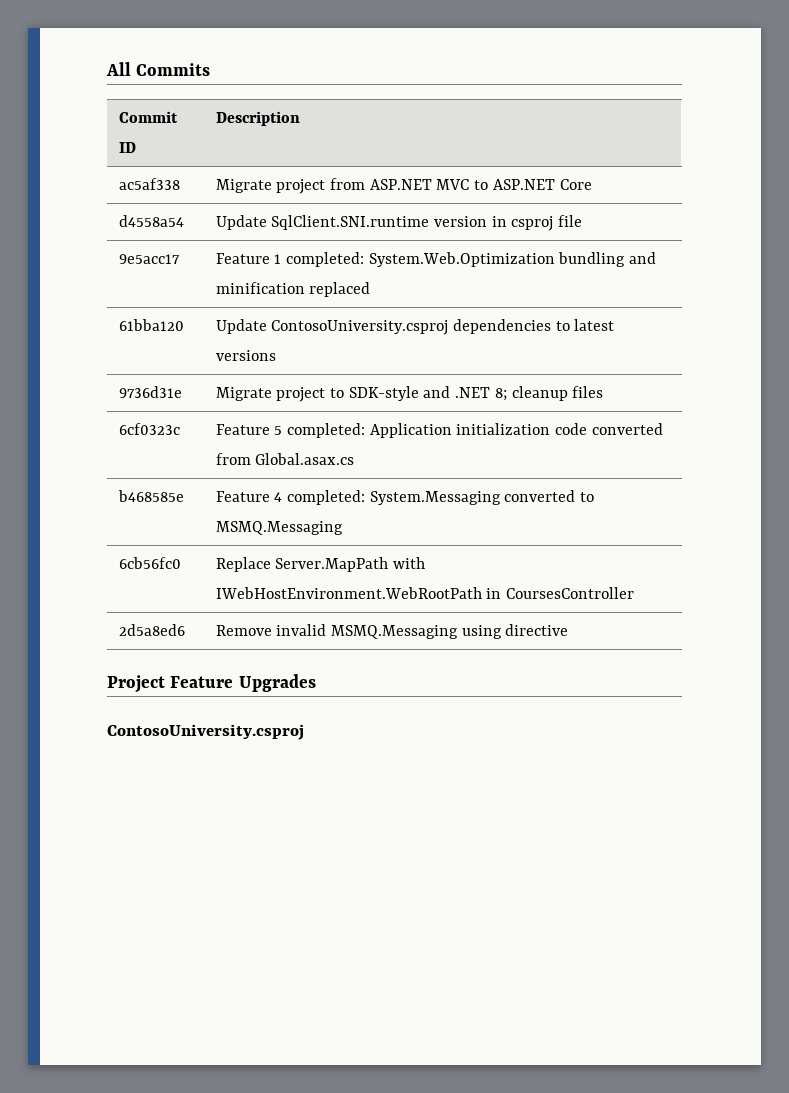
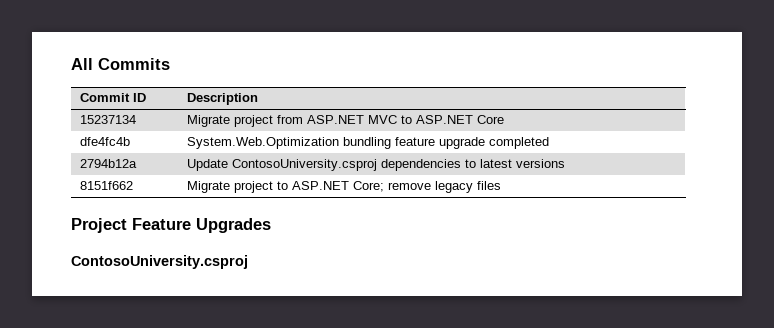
[118,178,180,190] ac5af338 -> [79,115,136,124] 15237134
[118,215,184,227] [215,215,583,231] [118,254,180,264] [215,252,657,267] [215,282,371,297] [118,319,184,331] d4558a54 | Update SqlClient.SNI.runtime version in csproj file // 9e5acc17 | Feature 1 completed: System.Web.Optimization bundling and minification replaced // 61bba120 -> [79,137,130,146] [186,137,549,149] [79,159,137,168] dfe4fc4b | System.Web.Optimization bundling feature upgrade completed // 2794b12a
[118,386,182,398] 9736d31e -> [79,181,133,190] 8151f662
[348,386,604,401] [118,423,180,435] [215,423,663,438] [215,453,355,465] [117,490,184,502] [215,490,595,505] [215,521,343,535] [118,557,181,569] [215,557,425,572] [215,587,634,599] [118,624,185,636] [215,624,569,639] SDK-style and .NET 8; cleanup files // 6cf0323c | Feature 5 completed: Application initialization code converted from Global.asax.cs // b468585e | Feature 4 completed: System.Messaging converted to MSMQ.Messaging // 6cb56fc0 | Replace Server.MapPath with IWebHostEnvironment.WebRootPath in CoursesController // 2d5a8ed6 | Remove invalid MSMQ.Messaging using directive -> [291,181,501,193] ASP.NET Core; remove legacy files

